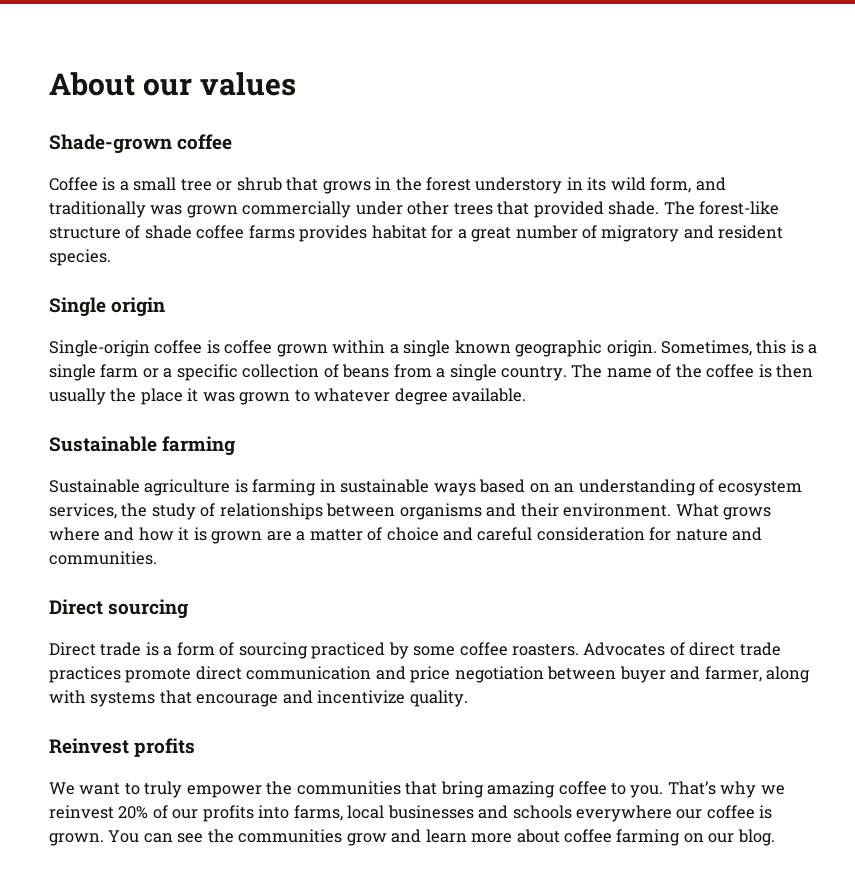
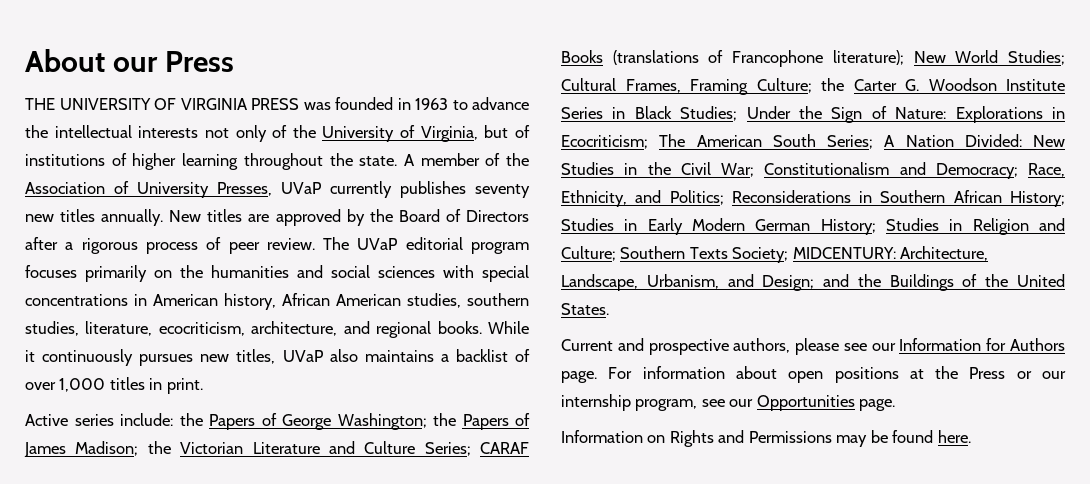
[200,72,297,96] [49,134,233,154] [49,177,726,194] [49,201,780,218] [49,225,784,242] [49,249,111,266] [49,297,166,317] [49,340,818,357] [49,364,814,381] [49,388,527,405] [49,436,236,456] [49,479,803,496] [49,503,772,520] [49,527,763,544] [49,551,157,565] [49,599,189,619] [49,642,781,659] [49,666,811,683] [49,690,468,707] [49,738,196,757] [49,781,785,798] [49,805,773,822] [49,829,775,846] values // Shade-grown coffee // Coffee is a small tree or shrub that grows in the forest understory in its wild form, and traditionally was grown commercially under other trees that provided shade. The forest-like structure of shade coffee farms provides habitat for a great number of migratory and resident species. // Single origin // Single-origin coffee is coffee grown within a single known geographic origin. Sometimes, this is a single farm or a specific collection of beans from a single country. The name of the coffee is then usually the place it was grown to whatever degree available. // Sustainable farming // Sustainable agriculture is farming in sustainable ways based on an understanding of ecosystem services, the study of relationships between organisms and their environment. What grows where and how it is grown are a matter of choice and careful consideration for nature and communities. // Direct sourcing // Direct trade is a form of sourcing practiced by some coffee roasters. Advocates of direct trade practices promote direct communication and price negotiation between buyer and farmer, along with systems that encourage and incentivize quality. // Reinvest profits // We want to truly empower the communities that bring amazing coffee to you. That’s why we reinvest 20% of our profits into farms, local businesses and schools everywhere our coffee is grown. You can see the communities grow and learn more about coffee farming on our blog. -> [165,51,235,72] [25,97,529,110] [25,125,530,142] [25,153,529,170] [25,181,530,198] [25,209,529,226] [25,237,529,254] [25,265,529,282] [25,293,529,310] [25,321,529,338] [25,349,531,366] [25,377,203,394] [25,413,530,430] [24,441,529,457] [561,50,1065,67] [561,78,1065,95] [561,106,1065,123] [561,134,1065,149] [561,162,1065,179] [561,190,1065,207] [561,218,1065,235] [561,246,989,263] [561,274,1065,291] [561,303,609,315] [561,338,1065,355] [561,366,1066,383] [561,394,896,411] [561,430,971,447] Press // THE UNIVERSITY OF VIRGINIA PRESS was founded in 1963 to advance the intellectual interests not only of the University of Virginia, but of institutions of higher learning throughout the state. A member of the Association of University Presses, UVaP currently publishes seventy new titles annually. New titles are approved by the Board of Directors after a rigorous process of peer review. The UVaP editorial program focuses primarily on the humanities and social sciences with special concentrations in American history, African American studies, southern studies, literature, ecocriticism, architecture, and regional books. While it continuously pursues new titles, UVaP also maintains a backlist of over 1,000 titles in print. // Active series include: the Papers of George Washington; the Papers of James Madison; the Victorian Literature and Culture Series; CARAF Books (translations of Francophone literature); New World Studies; Cultural Frames, Framing Culture; the Carter G. Woodson Institute Series in Black Studies; Under the Sign of Nature: Explorations in Ecocriticism; The American South Series; A Nation Divided: New Studies in the Civil War; Constitutionalism and Democracy; Race, Ethnicity, and Politics; Reconsiderations in Southern African History; Studies in Early Modern German History; Studies in Religion and Culture; Southern Texts Society; MIDCENTURY: Architecture, Landscape, Urbanism, and Design; and the Buildings of the United States. // Current and prospective authors, please see our Information for Authors page. For information about open positions at the Press or our internship program, see our Opportunities page. // Information on Rights and Permissions may be found here.

